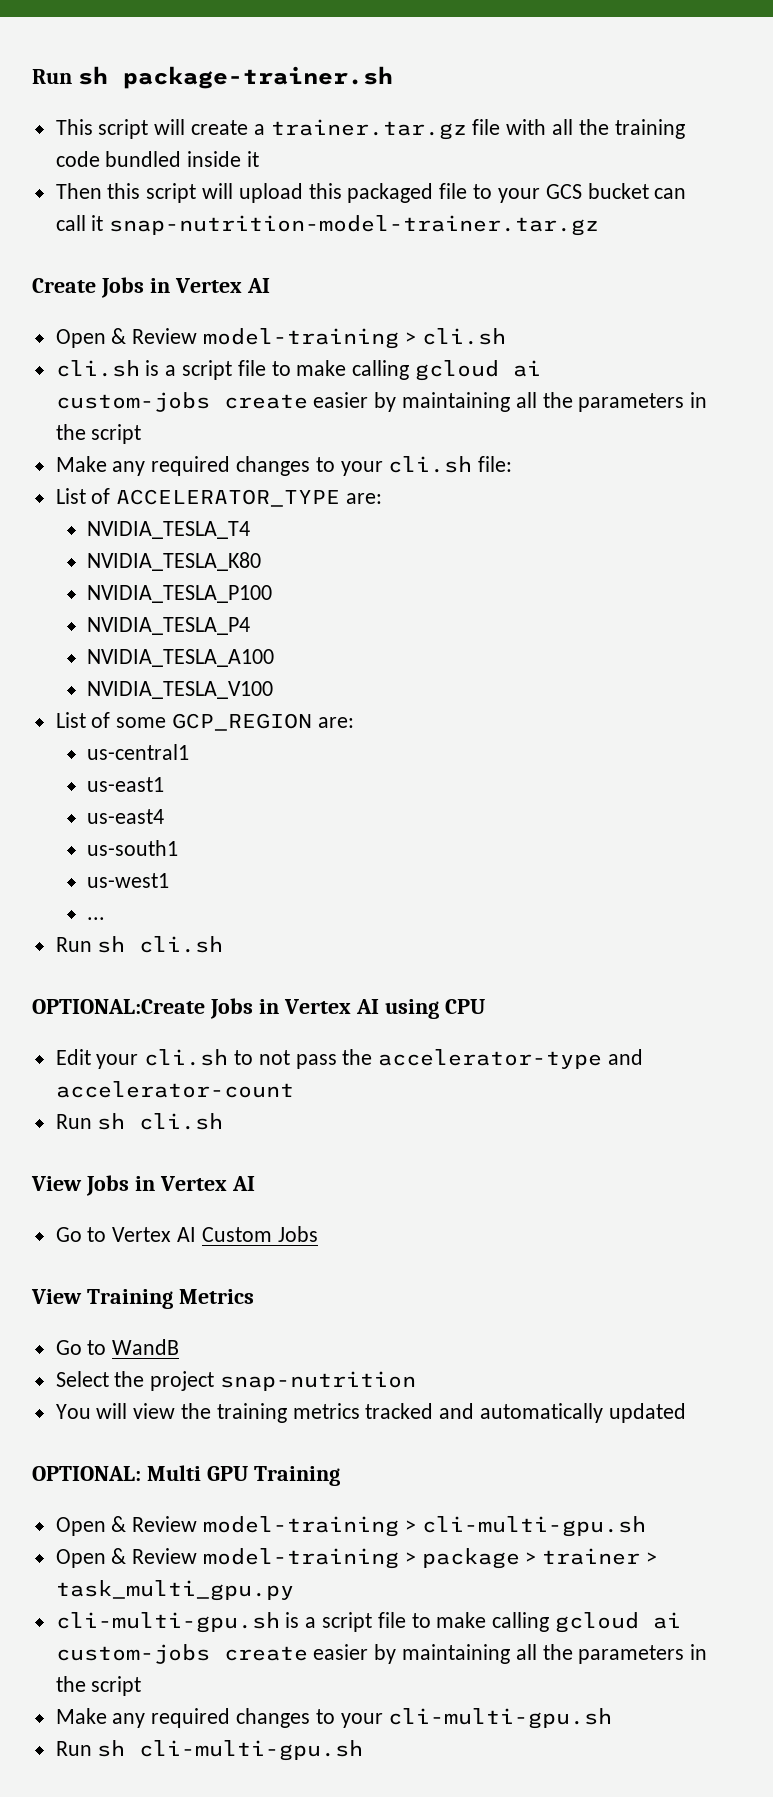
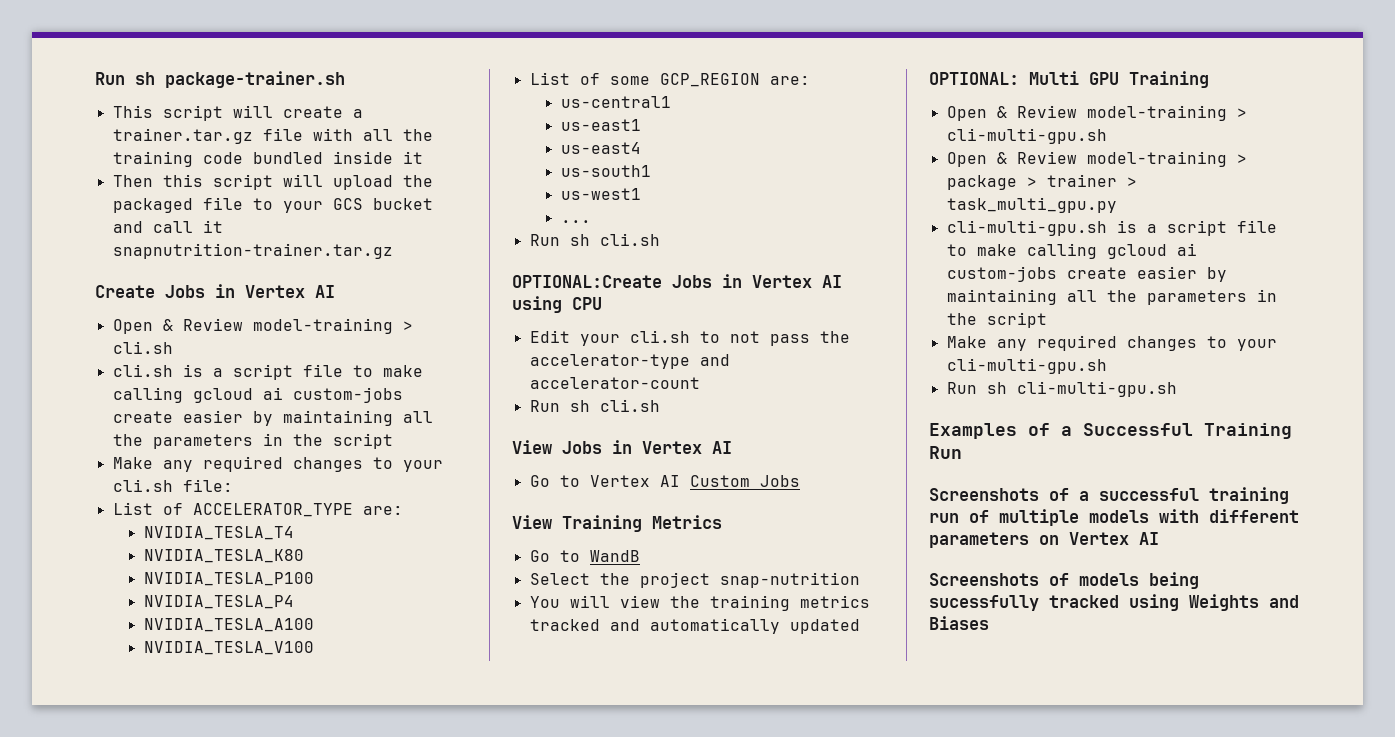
[308,183,342,199] this -> [402,175,433,187] the
[654,188,687,199] can -> [112,221,143,233] and
[109,215,600,236] snap-nutrition-model-trainer.tar.gz -> [112,243,393,259] snapnutrition-trainer.tar.gz
(364, 1750) none -> [929,423,1292,439] [929,446,962,459] [929,487,1289,504] [929,509,1299,526] [929,532,1159,548] [929,572,1199,589] [929,594,1299,611] [929,616,989,630] // Examples of a Successful Training Run // Screenshots of a successful training run of multiple models with different parameters on Vertex AI // Screenshots of models being sucessfully tracked using Weights and Biases

